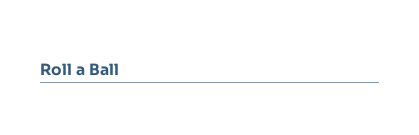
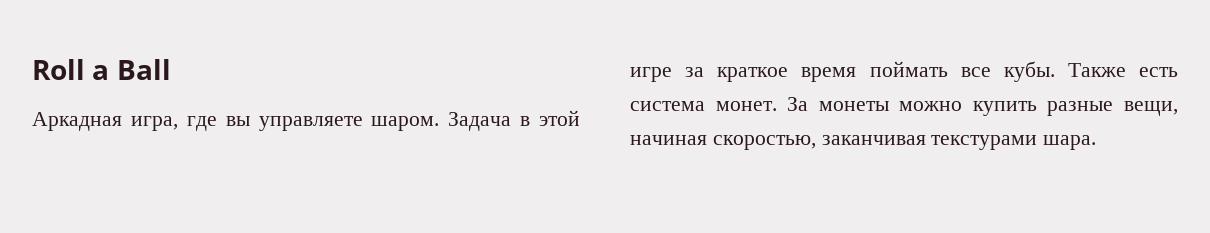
(120, 69) none -> [32,110,580,131] [630,61,1178,82] [630,97,1178,116] [630,135,1097,150] // Аркадная игра, где вы управляете шаром. Задача в этой игре за краткое время поймать все кубы. Также есть система монет. За монеты можно купить разные вещи, начиная скоростью, заканчивая текстурами шара.

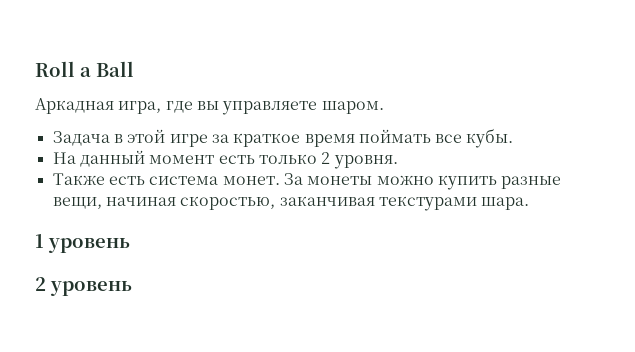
(440, 123) none -> (384, 107) //
(1055, 71) none -> [52,150,398,169] // На данный момент есть только 2 уровня. //
(1097, 142) none -> [35,234,130,253] [35,277,132,296] // 1 уровень // 2 уровень

